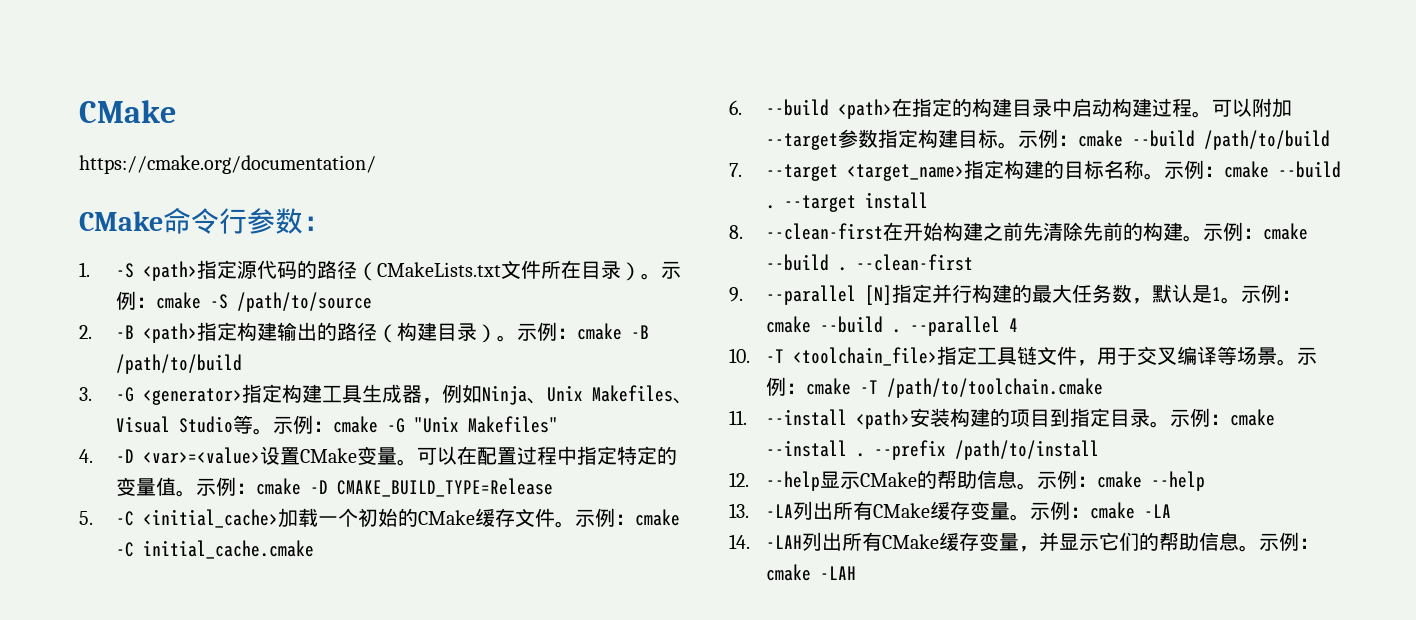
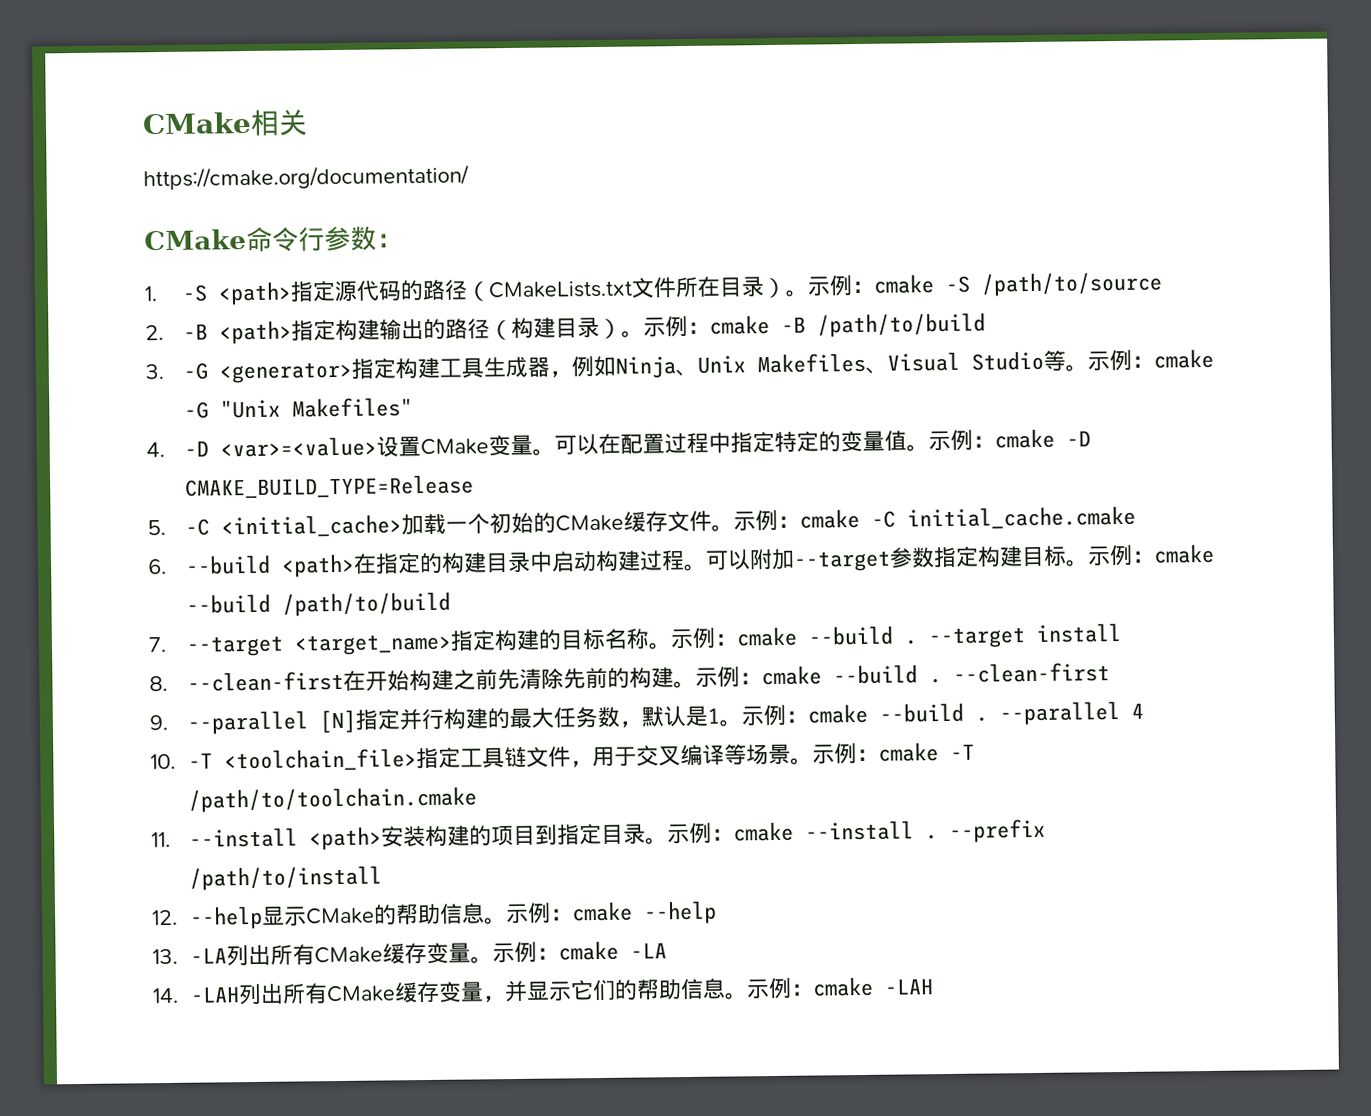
[79,100,176,123] CMake -> [142,109,308,136] CMake相关

